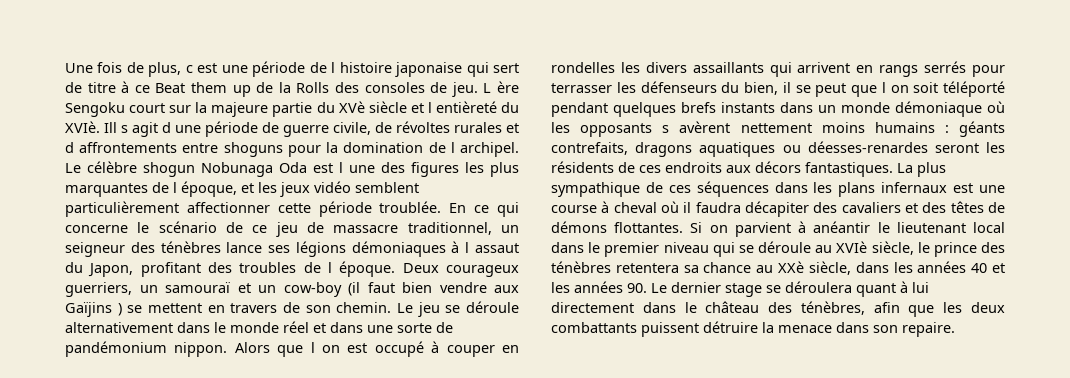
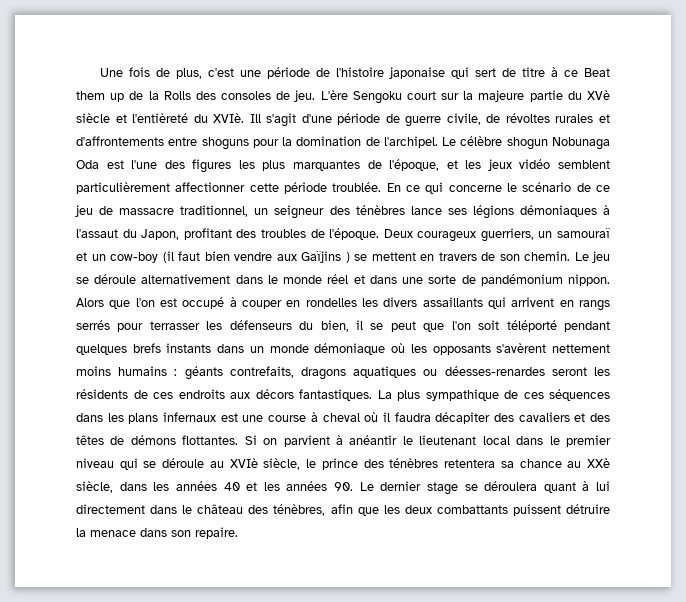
[185,61,392,77] c est une période de l histoire -> [208,67,385,79] c'est une période de l'histoire
[483,81,520,93] L ère -> [320,90,348,100] L'ère
[427,101,497,113] l entièreté -> [132,113,189,123] l'entièreté
[121,122,201,137] s agit d une -> [266,113,332,127] s'agit d'une
[65,142,178,153] d affrontements -> [76,136,164,146] d'affrontements
[450,142,519,157] l archipel. -> [383,136,438,148] l'archipel.
[339,162,375,173] l une -> [131,160,158,169] l'une
[173,181,237,197] l époque, -> [389,159,440,171] l'époque,
[465,242,519,253] l assaut -> [76,229,118,238] l'assaut
[328,261,396,277] l époque. -> [329,228,380,240] l'époque.
[310,342,340,353] l on -> [135,298,155,307] l'on
[881,82,909,93] l on -> [451,321,471,330] l'on
[662,121,731,133] s avèrent -> [496,343,547,353] s'avèrent

